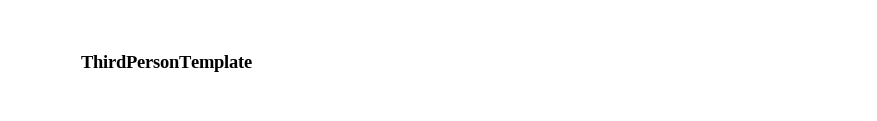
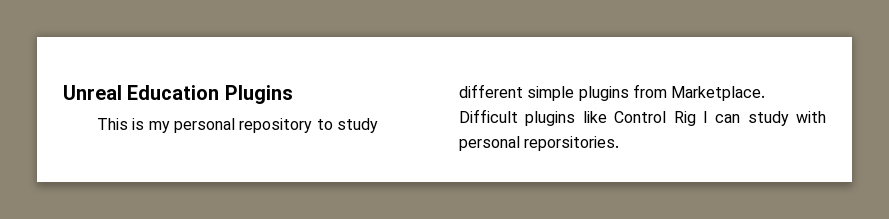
[81,55,252,72] ThirdPersonTemplate -> [63,85,293,104] [96,118,378,133] [459,84,766,101] [459,109,826,126] [459,136,620,151] Unreal Education Plugins // This is my personal repository to study different simple plugins from Marketplace. Difficult plugins like Control Rig I can study with personal reporsitories.

